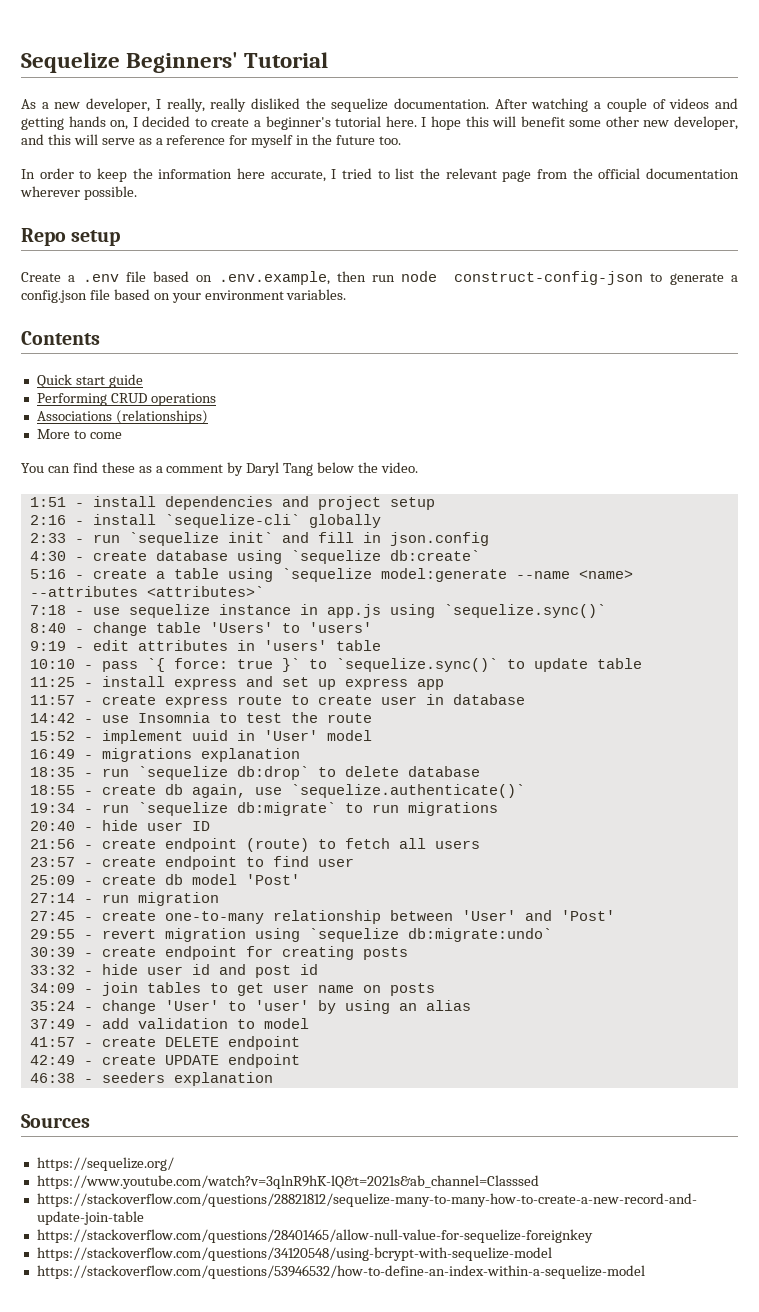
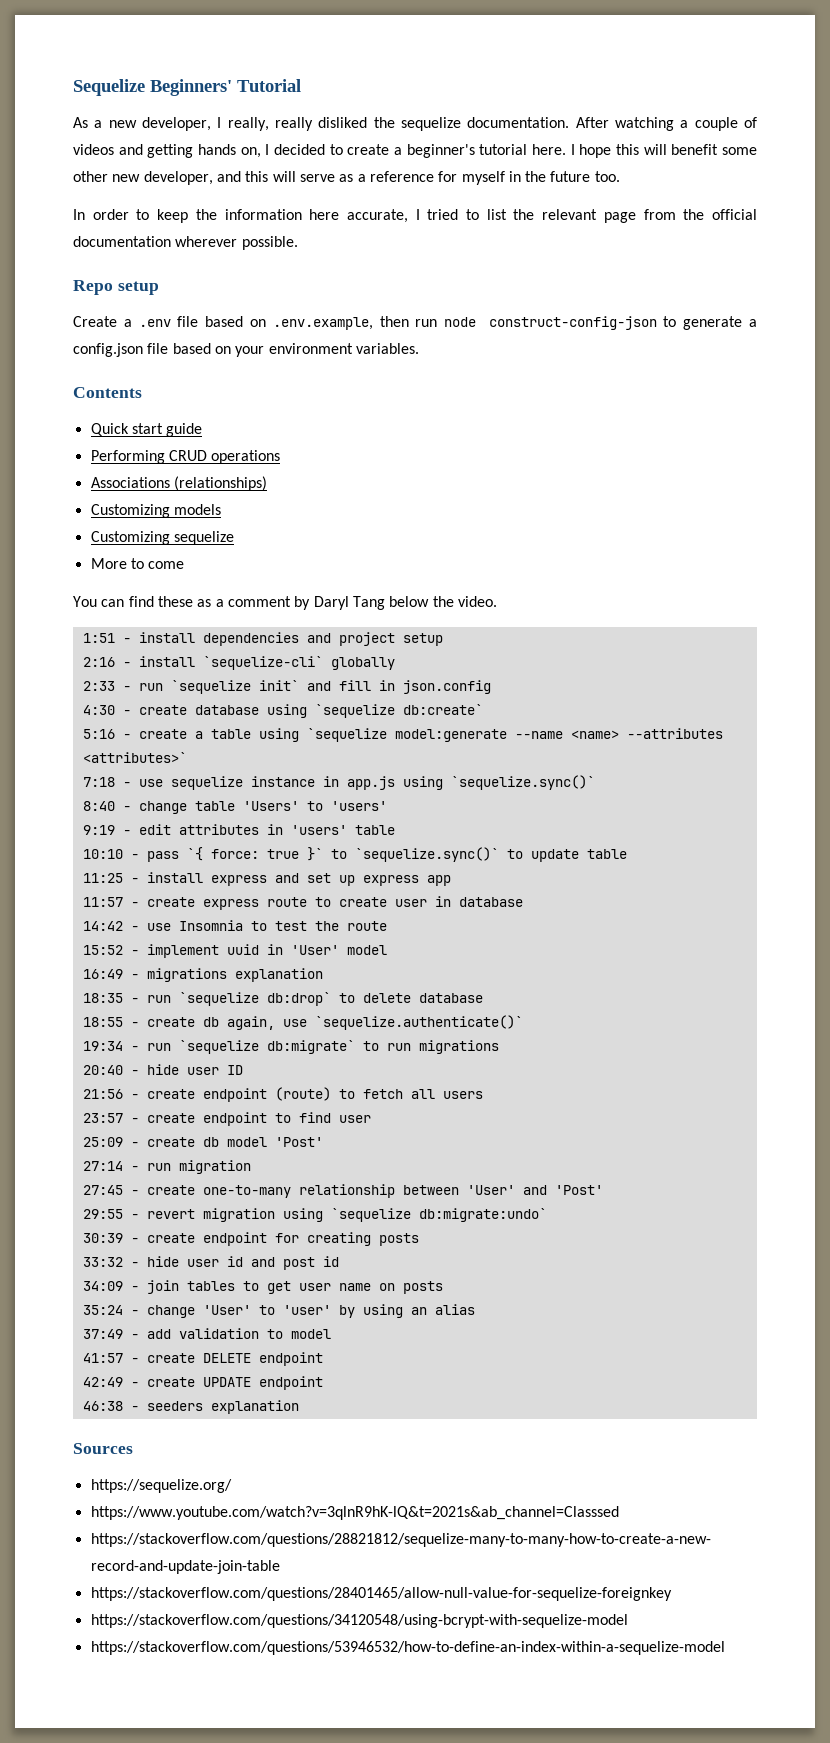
(208, 417) none -> [90,504,221,518] [90,531,234,545] // Customizing models // Customizing sequelize

